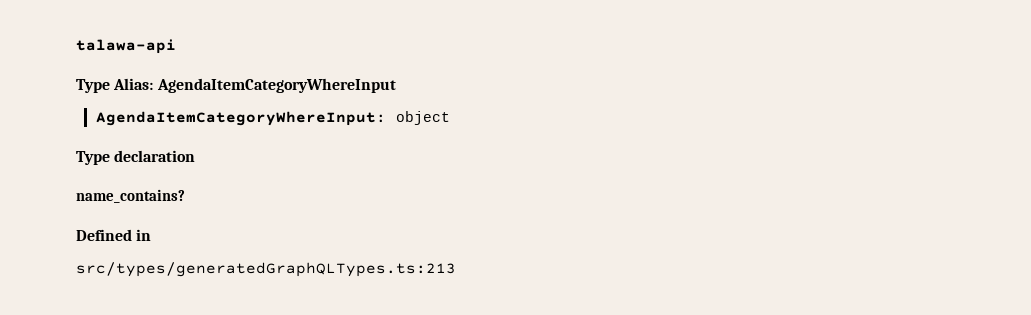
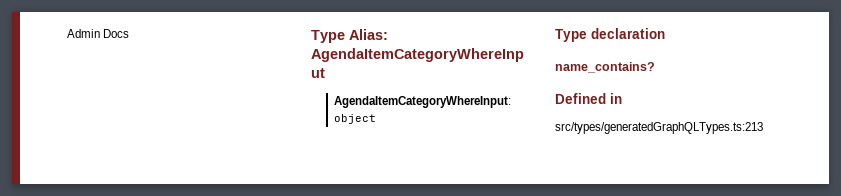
[76,39,176,54] talawa-api -> [67,29,130,38] Admin Docs

